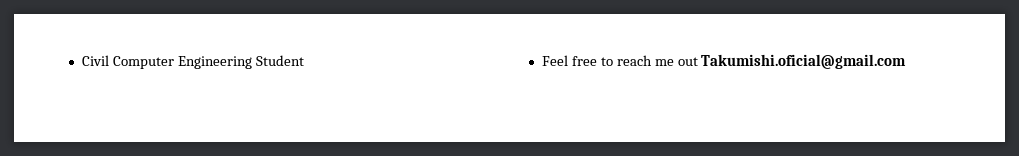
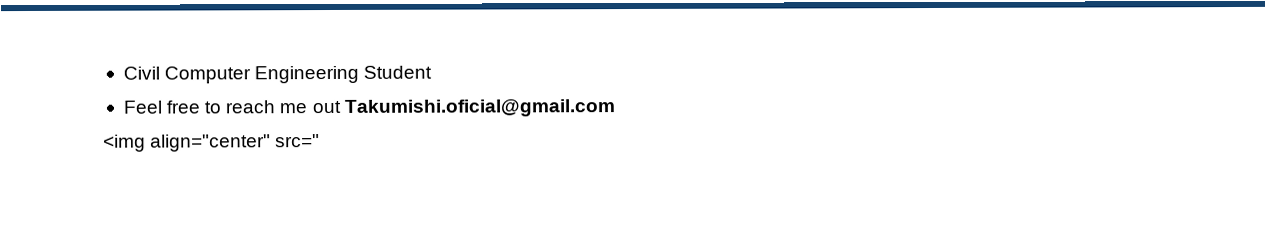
(907, 61) none -> [103,134,321,152] // <img align="center" src="

